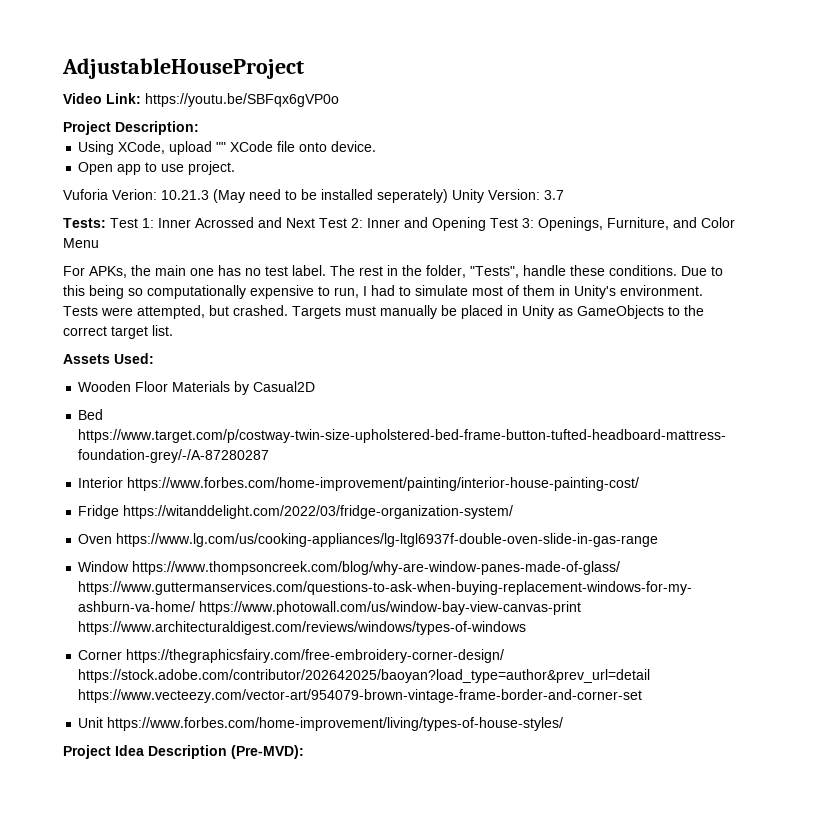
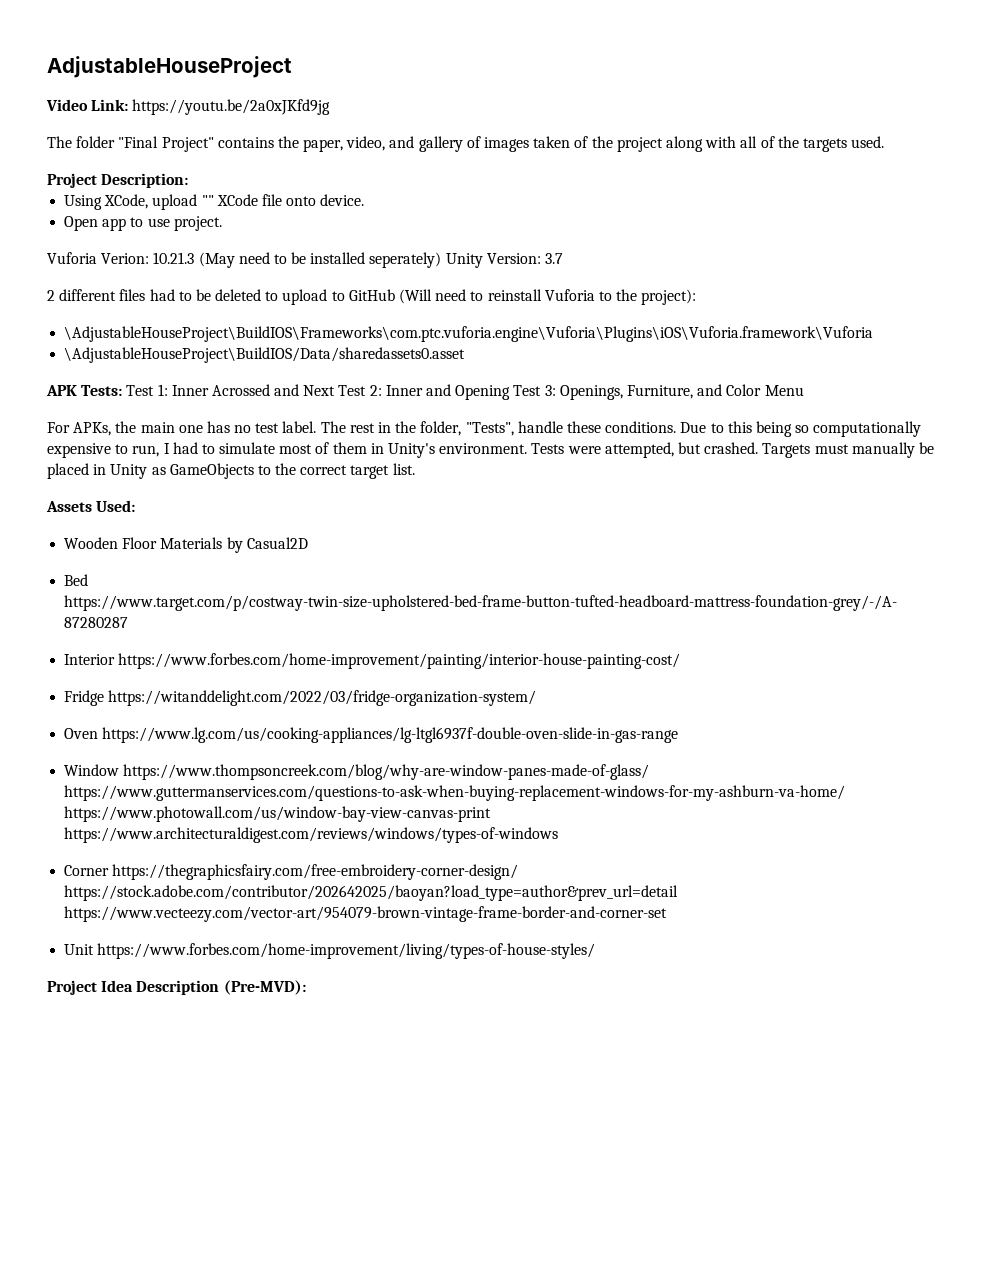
[145,93,339,107] https://youtu.be/SBFqx6gVP0o -> [132,99,331,115] [47,136,885,152] https://youtu.be/2a0xJKfd9jg // The folder "Final Project" contains the paper, video, and gallery of images taken of the project along with all of the targets used.
(564, 195) none -> [47,289,697,305] [64,326,874,342] [64,347,466,363] [46,385,77,396] 2 different files had to be deleted to upload to GitHub (Will need to reinstall Vuforia to the project): // \AdjustableHouseProject\BuildIOS\Frameworks\com.ptc.vuforia.engine\Vuforia\Plugins\iOS\Vuforia.framework\Vuforia // \AdjustableHouseProject\BuildIOS/Data/sharedassets0.asset // APK

